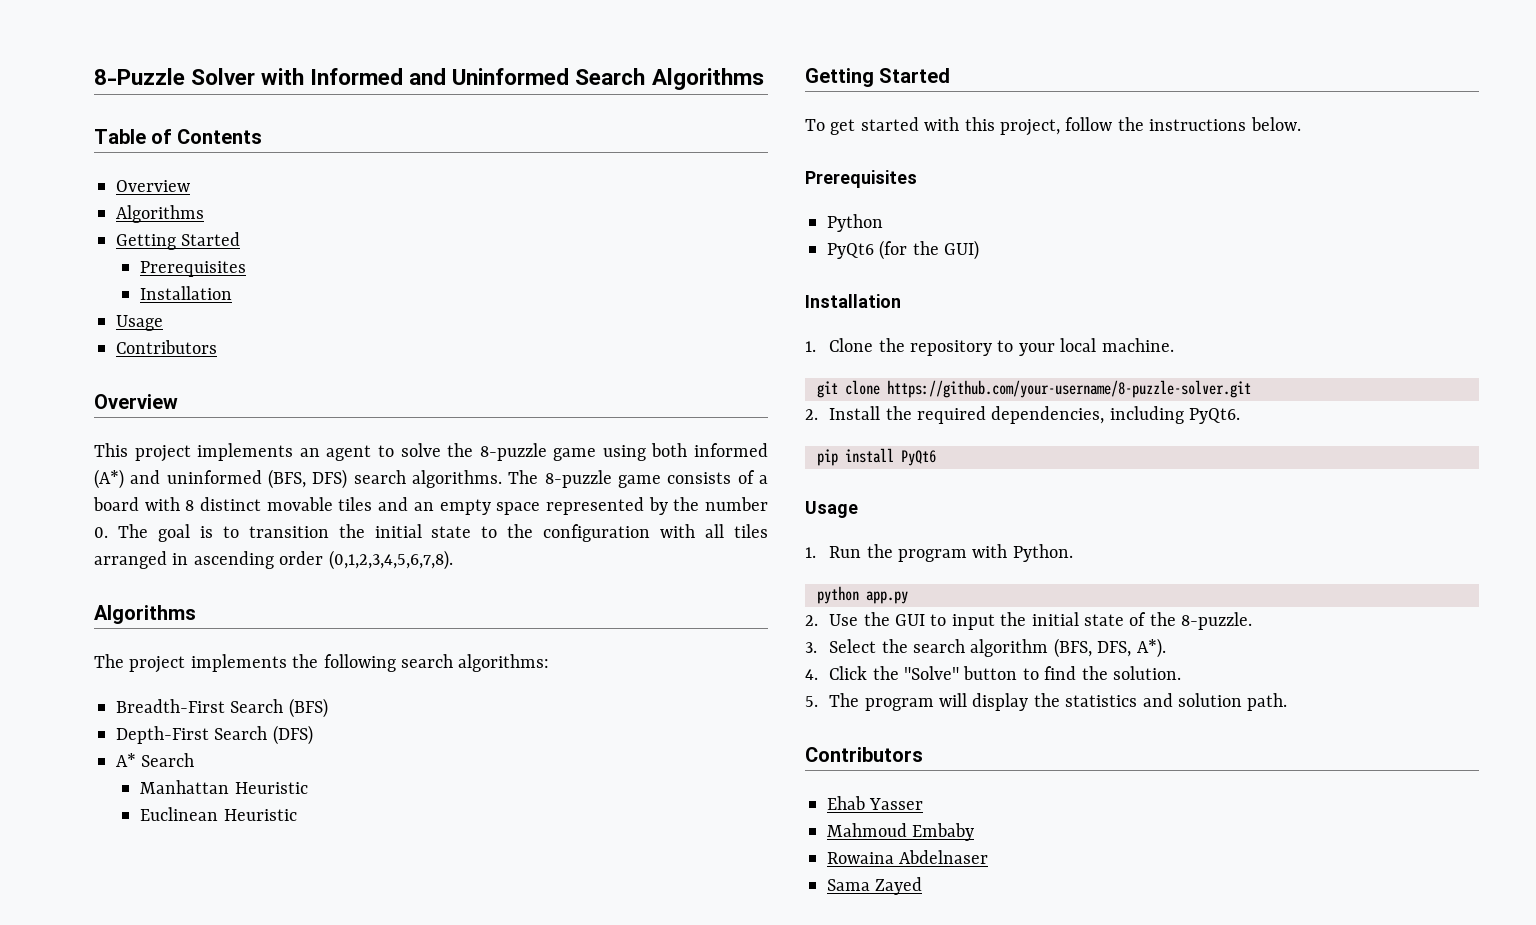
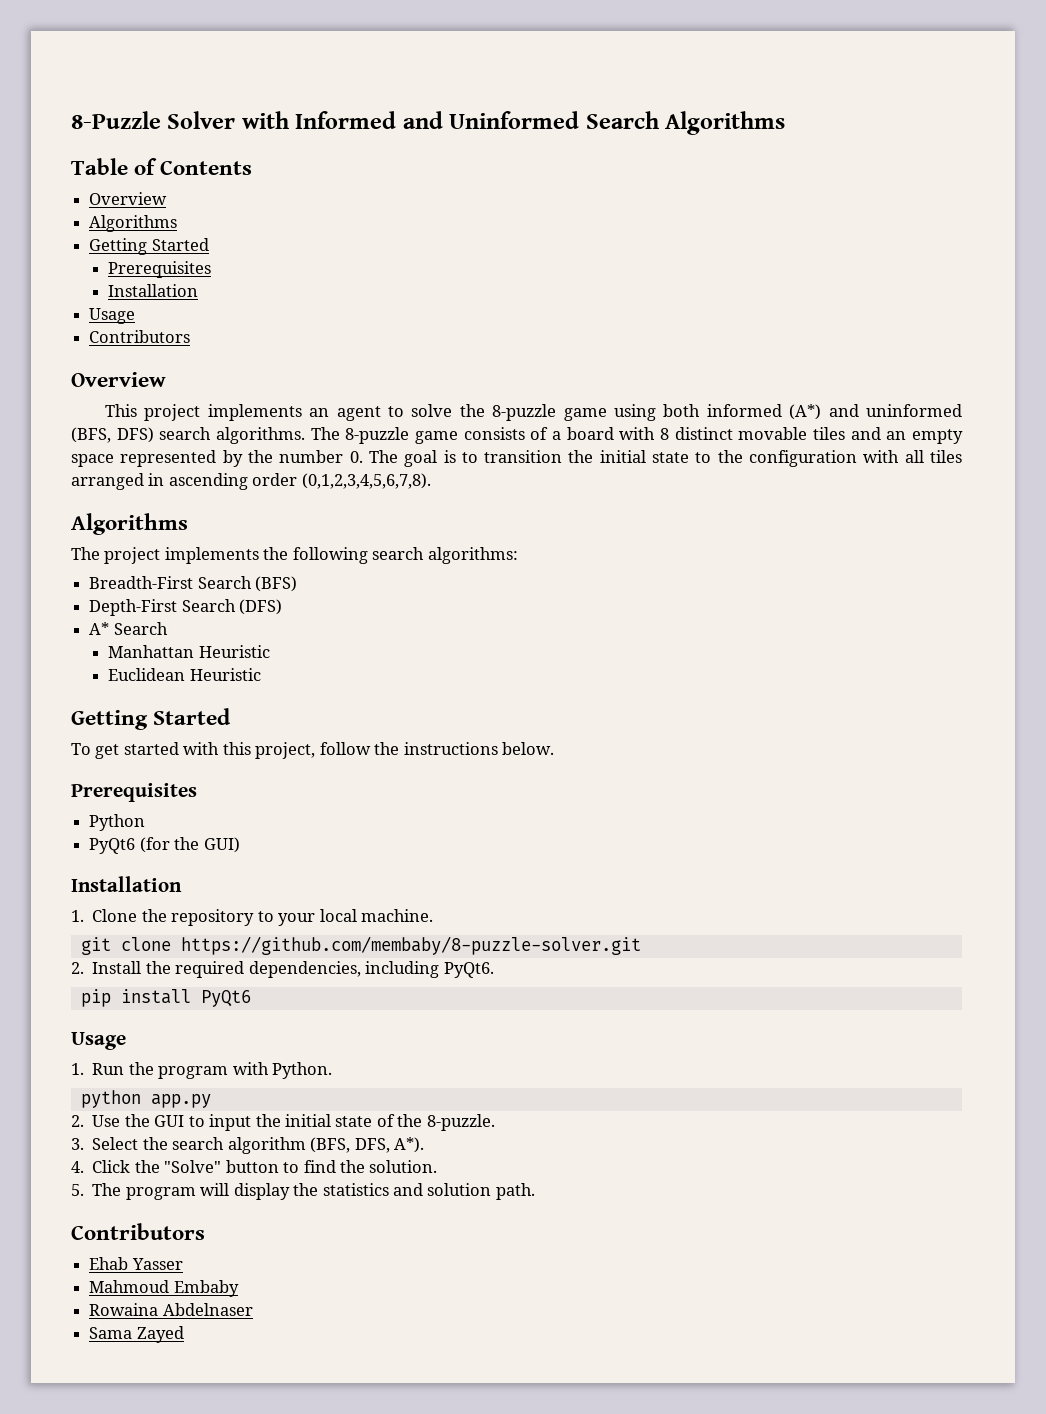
[140,807,219,821] Euclinean -> [108,668,186,681] Euclidean
[887,380,1251,398] https://github.com/your-username/8-puzzle-solver.git -> [180,936,641,955] https://github.com/membaby/8-puzzle-solver.git

